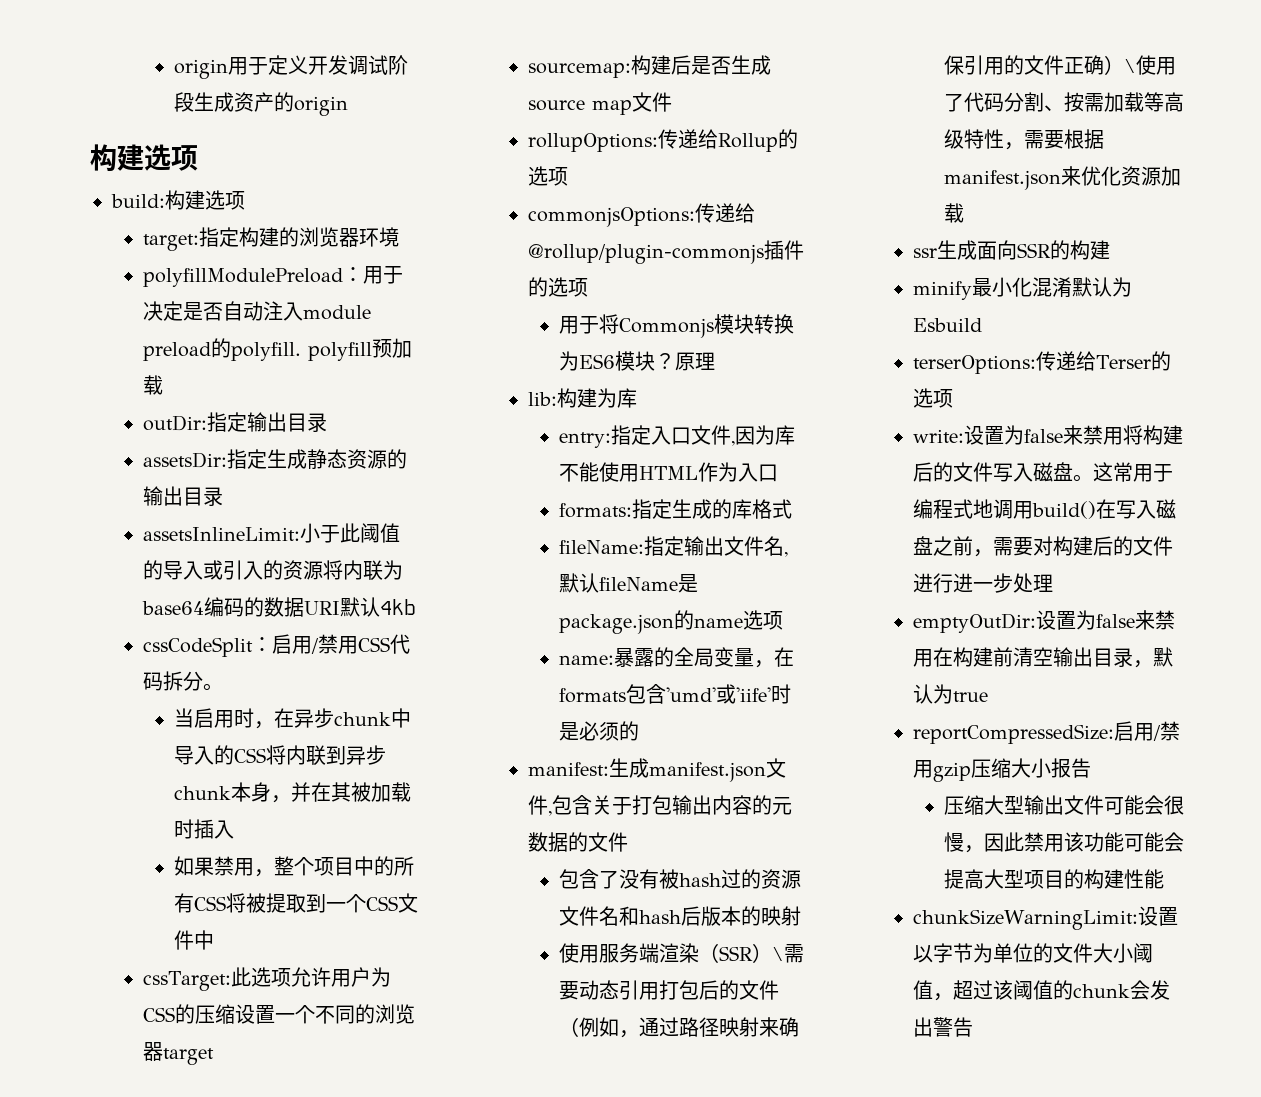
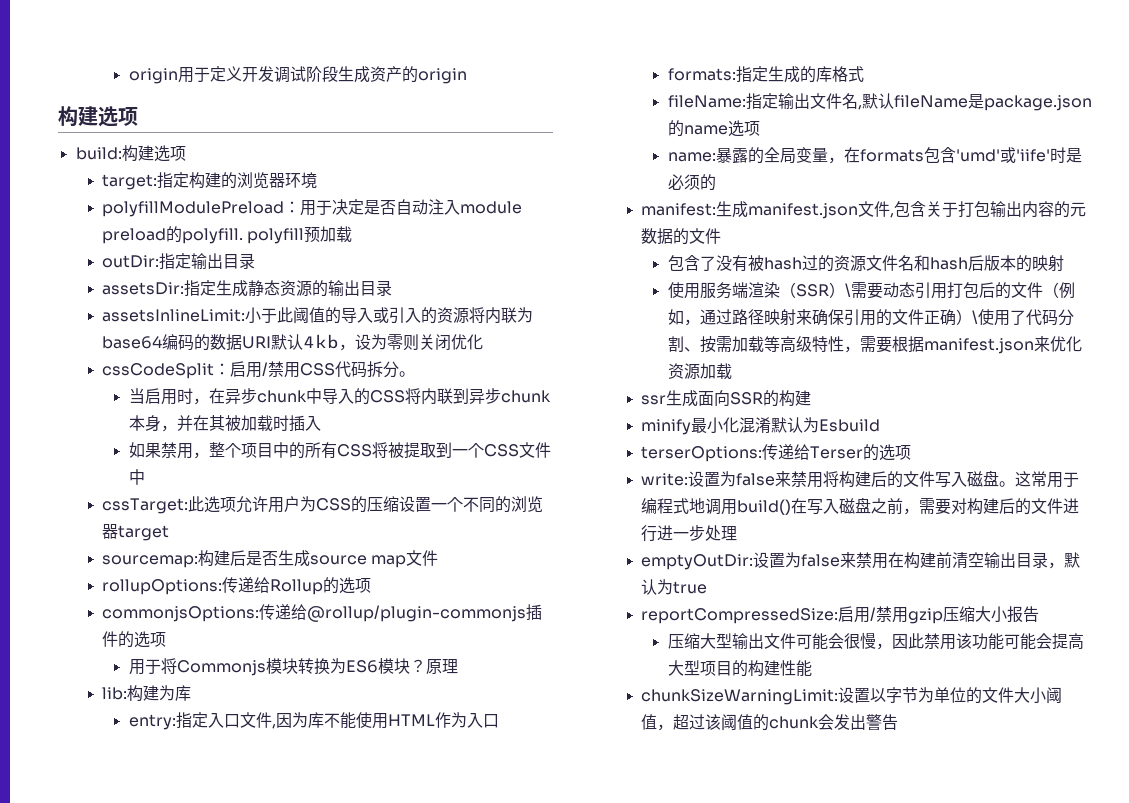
(417, 607) none -> [339,334,484,351] ，设为零则关闭优化

